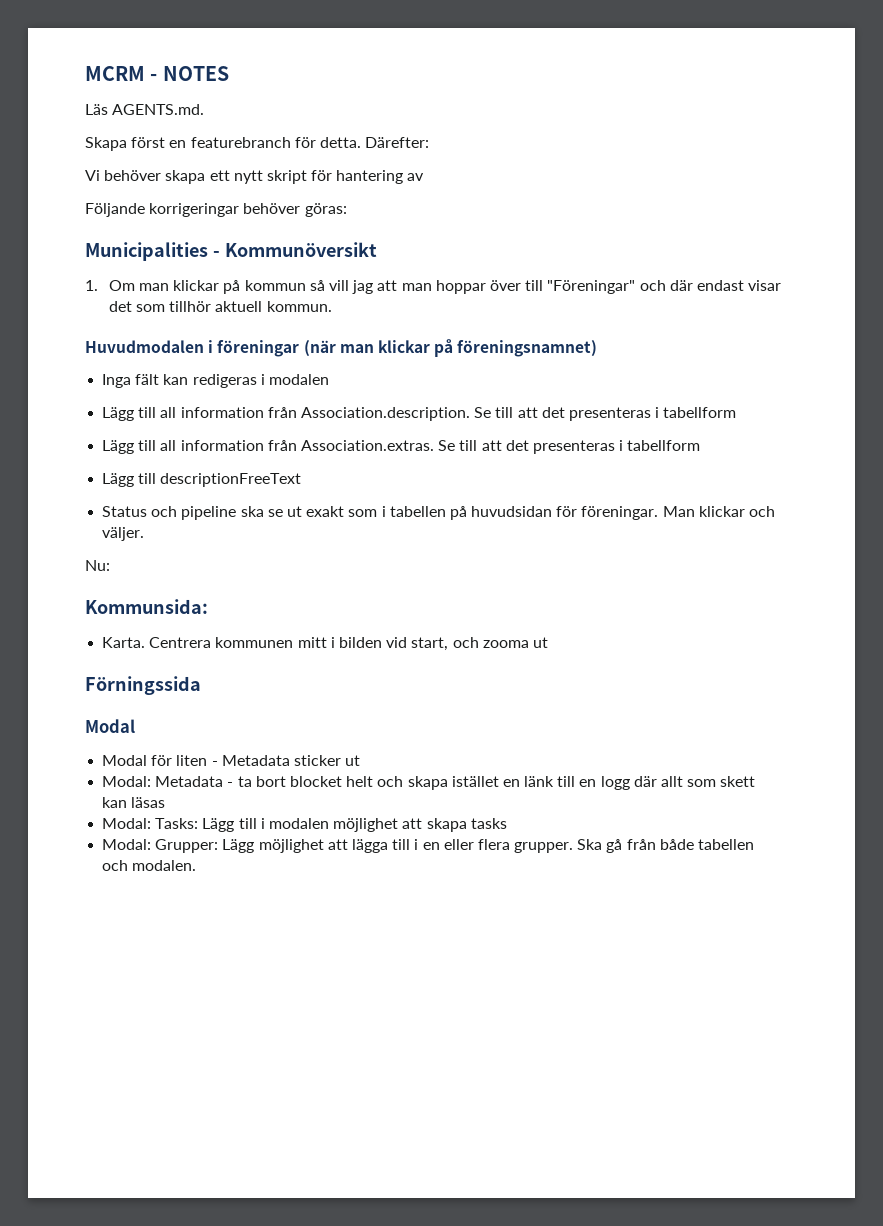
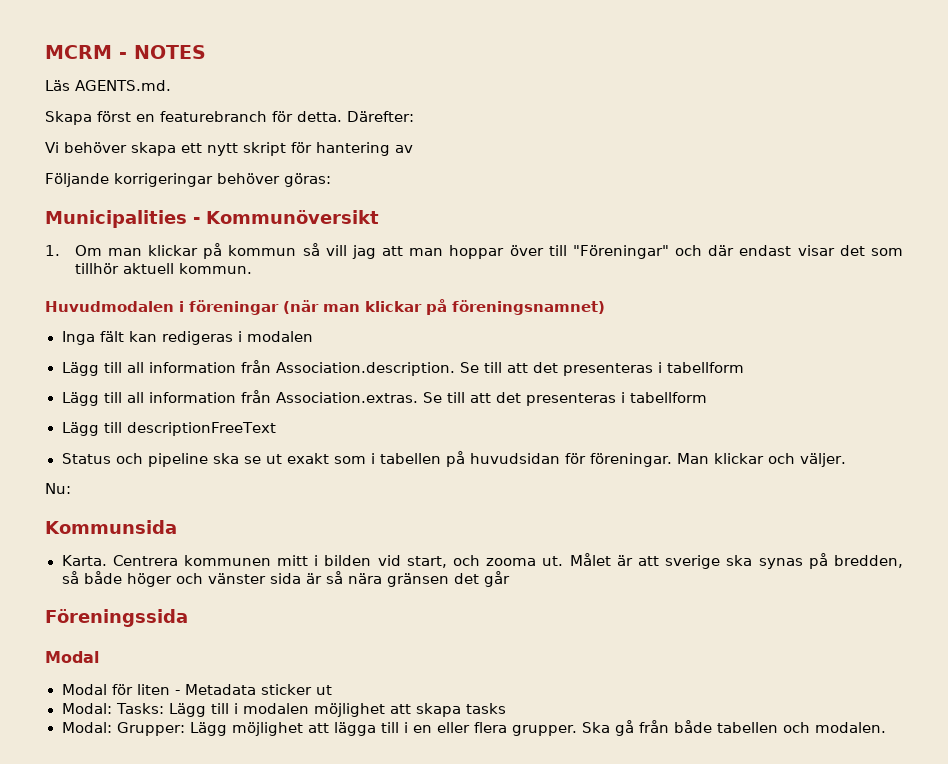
[85,599,208,614] Kommunsida: -> [45,520,177,534] Kommunsida
[532,637,548,648] [85,676,201,695] ut // Förningssida -> [542,553,904,569] [61,571,510,587] [45,609,188,627] ut. Målet är att sverige ska synas på bredden, så både höger och vänster sida är så nära gränsen det går // Föreningssida
[102,776,756,790] [102,797,166,808] // Modal: Metadata - ta bort blocket helt och skapa istället en länk till en logg där allt som skett kan läsas -> (332, 690) none

